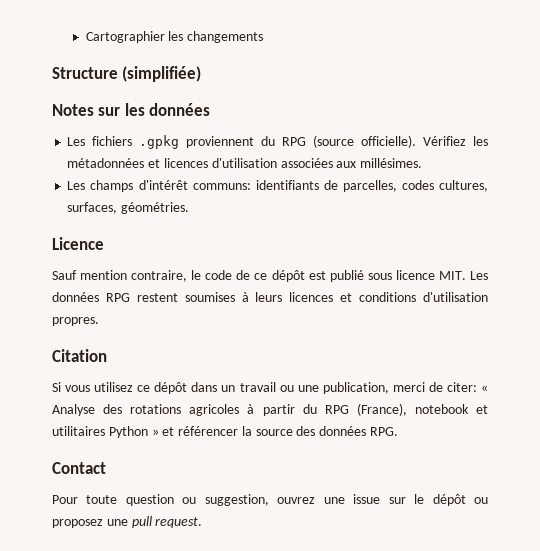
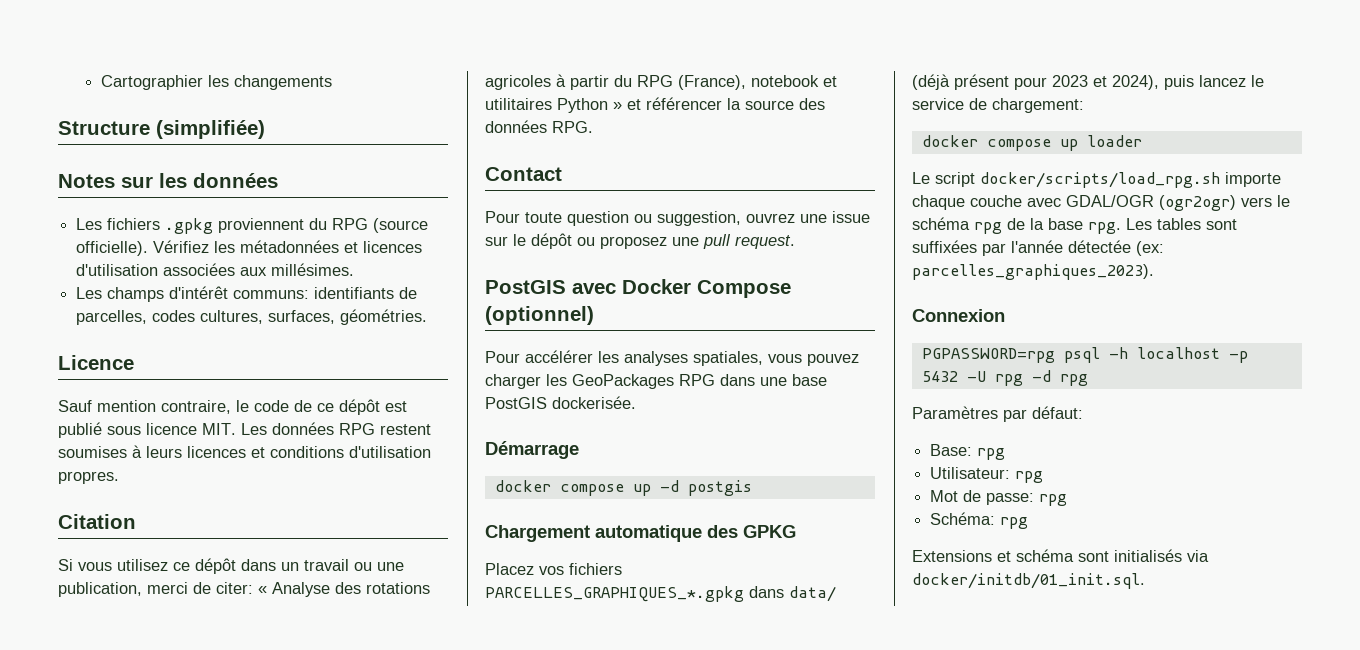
(203, 522) none -> [485,279,791,298] [485,306,594,325] [485,350,859,366] [485,374,827,389] [485,396,636,409] [485,441,579,459] [494,480,752,496] [485,525,796,542] [485,563,622,575] [485,586,836,602] [912,74,1264,90] [912,98,1084,113] [921,135,1142,151] [912,172,1281,188] [912,195,1290,211] [912,217,1237,234] [912,240,1164,256] [912,264,1154,280] [912,309,1005,322] [921,347,1248,363] [921,370,1088,386] [912,406,1083,422] [930,444,1006,460] [930,467,1044,483] [930,490,1068,506] [930,512,1029,529] [912,549,1209,562] [912,573,1145,589] // PostGIS avec Docker Compose (optionnel) // Pour accélérer les analyses spatiales, vous pouvez charger les GeoPackages RPG dans une base PostGIS dockerisée. // Démarrage // docker compose up -d postgis // Chargement automatique des GPKG // Placez vos fichiers PARCELLES_GRAPHIQUES_*.gpkg dans data/ (déjà présent pour 2023 et 2024), puis lancez le service de chargement: // docker compose up loader // Le script docker/scripts/load_rpg.sh importe chaque couche avec GDAL/OGR (ogr2ogr) vers le schéma rpg de la base rpg. Les tables sont suffixées par l'année détectée (ex: parcelles_graphiques_2023). // Connexion // PGPASSWORD=rpg psql -h localhost -p 5432 -U rpg -d rpg // Paramètres par défaut: // Base: rpg // Utilisateur: rpg // Mot de passe: rpg // Schéma: rpg // Extensions et schéma sont initialisés via docker/initdb/01_init.sql.

